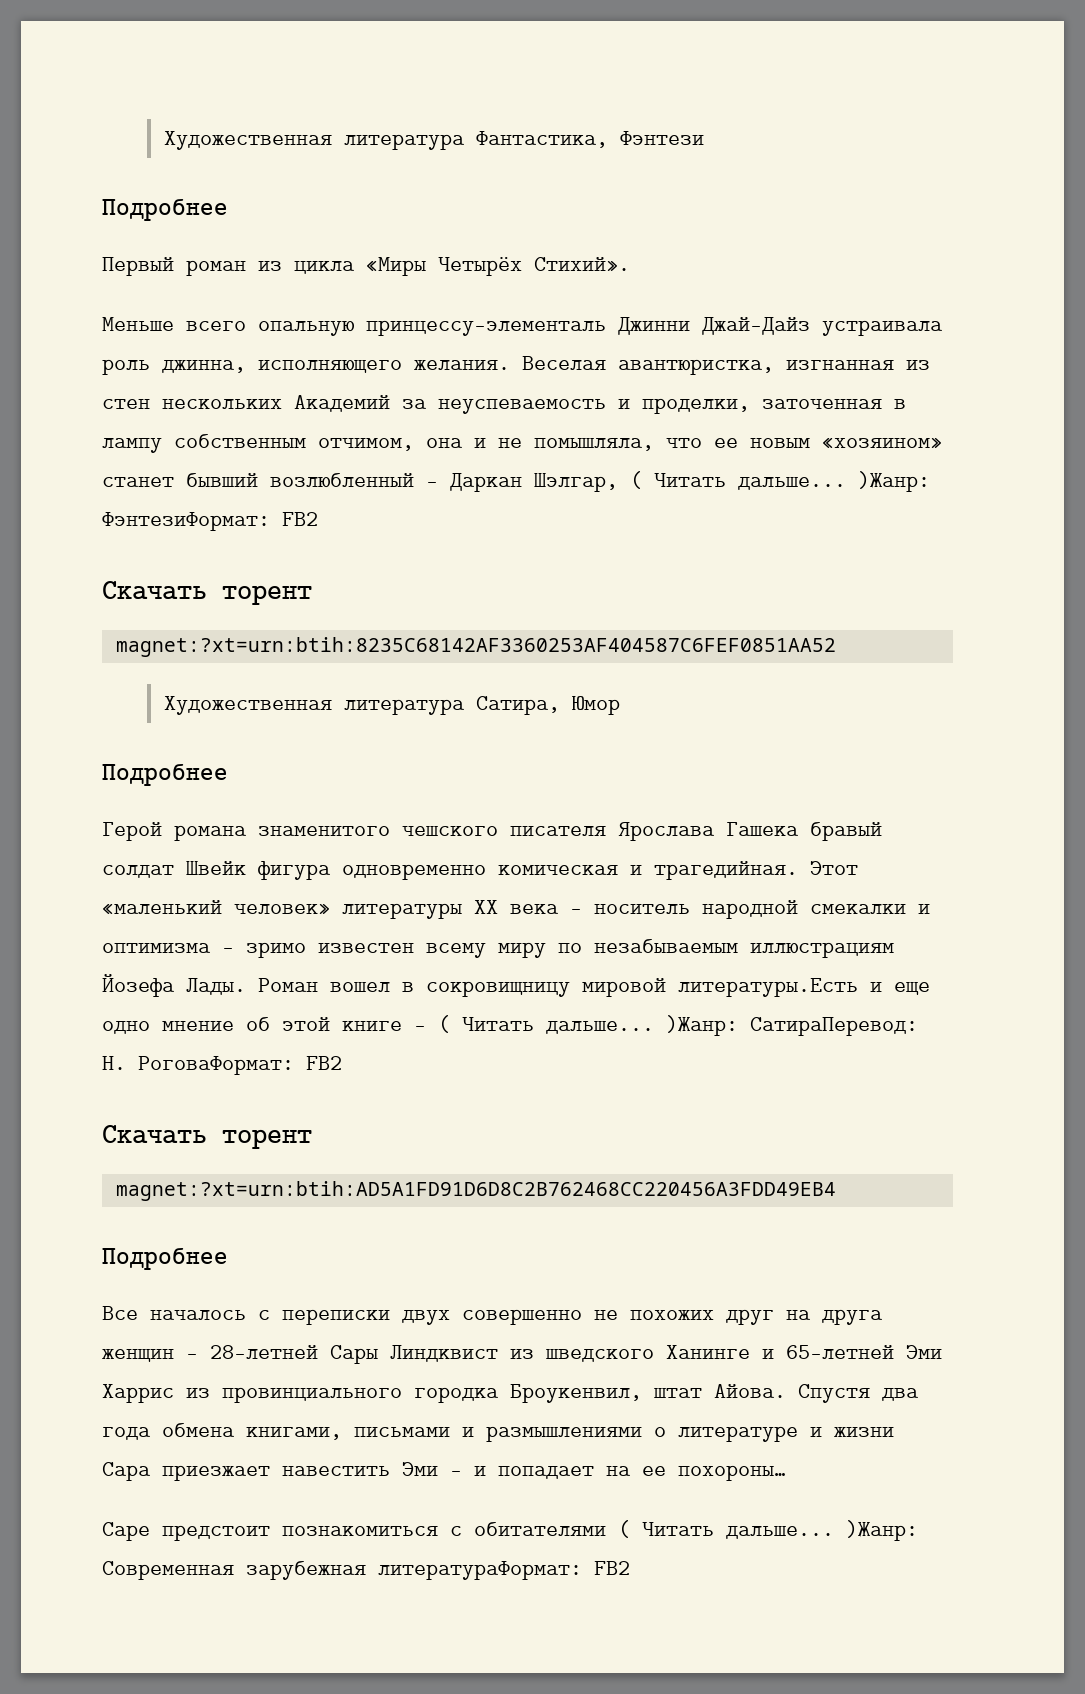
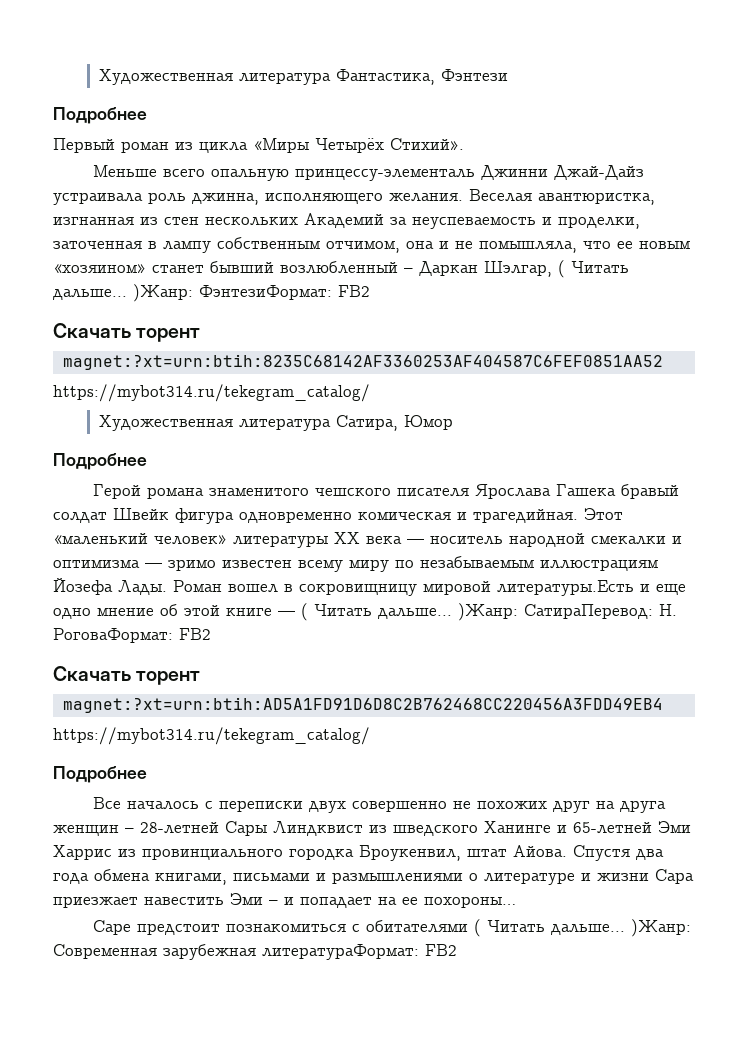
(836, 647) none -> [53,384,370,402] // https://mybot314.ru/tekegram_catalog/
(836, 1191) none -> [53,727,370,745] // https://mybot314.ru/tekegram_catalog/

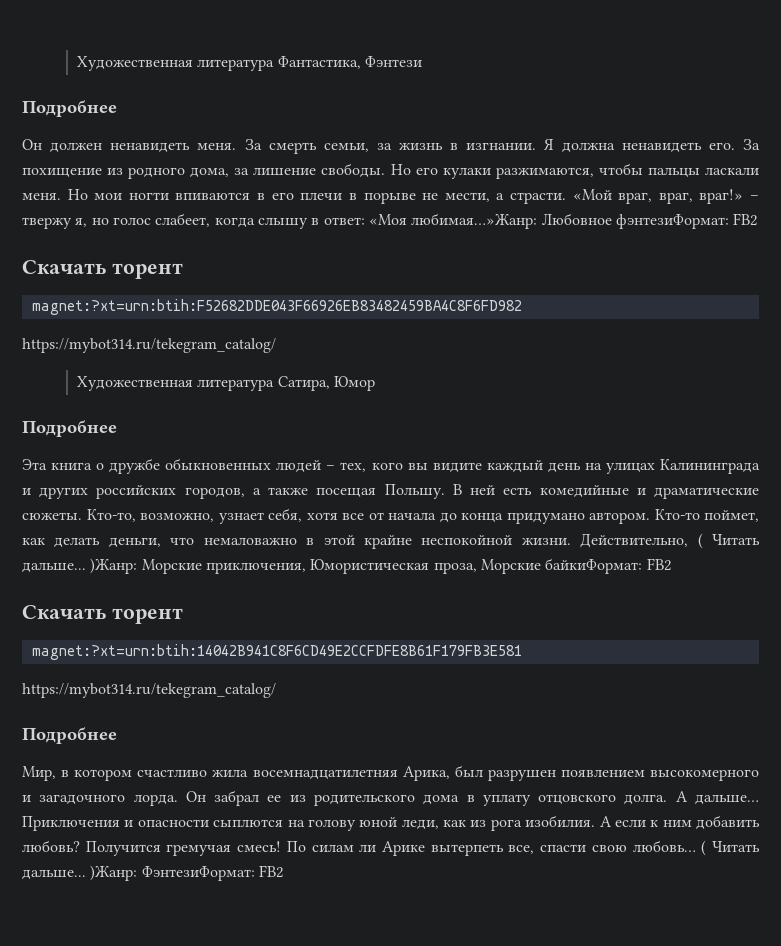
[53,138,464,153] [93,165,645,181] [53,189,655,205] [53,213,640,229] [53,237,690,253] [53,260,629,278] [53,284,370,302] [53,323,201,342] [62,354,663,370] Первый роман из цикла «Миры Четырёх Стихий». // Меньше всего опальную принцессу-элементаль Джинни Джай-Дайз устраивала роль джинна, исполняющего желания. Веселая авантюристка, изгнанная из стен нескольких Академий за неуспеваемость и проделки, заточенная в лампу собственным отчимом, она и не помышляла, что ее новым «хозяином» станет бывший возлюбленный – Даркан Шэлгар, ( Читать дальше... )Жанр: ФэнтезиФормат: FB2 // Скачать торент // magnet:?xt=urn:btih:8235C68142AF3360253AF404587C6FEF0851AA52 -> [22,138,760,154] [22,163,760,179] [22,189,759,204] [22,213,758,229] [22,260,183,279] [31,299,522,315] Он должен ненавидеть меня. За смерть семьи, за жизнь в изгнании. Я должна ненавидеть его. За похищение из родного дома, за лишение свободы. Но его кулаки разжимаются, чтобы пальцы ласкали меня. Но мои ногти впиваются в его плечи в порыве не мести, а страсти. «Мой враг, враг, враг!» – твержу я, но голос слабеет, когда слышу в ответ: «Моя любимая…»Жанр: Любовное фэнтезиФормат: FB2 // Скачать торент // magnet:?xt=urn:btih:F52682DDE043F66926EB83482459BA4C8F6FD982
[93,484,680,499] [53,508,623,524] [53,532,682,548] [53,556,658,572] [53,578,686,596] [53,603,677,621] [53,628,211,643] [53,666,201,685] [62,697,663,713] Герой романа знаменитого чешского писателя Ярослава Гашека бравый солдат Швейк фигура одновременно комическая и трагедийная. Этот «маленький человек» литературы XX века — носитель народной смекалки и оптимизма — зримо известен всему миру по незабываемым иллюстрациям Йозефа Лады. Роман вошел в сокровищницу мировой литературы.Есть и еще одно мнение об этой книге — ( Читать дальше... )Жанр: СатираПеревод: Н. РоговаФормат: FB2 // Скачать торент // magnet:?xt=urn:btih:AD5A1FD91D6D8C2B762468CC220456A3FDD49EB4 -> [22,458,761,474] [22,484,760,499] [22,508,759,524] [22,533,760,549] [22,558,671,574] [22,605,183,624] [31,644,522,660] Эта книга о дружбе обыкновенных людей – тех, кого вы видите каждый день на улицах Калининграда и других российских городов, а также посещая Польшу. В ней есть комедийные и драматические сюжеты. Кто-то, возможно, узнает себя, хотя все от начала до конца придумано автором. Кто-то поймет, как делать деньги, что немаловажно в этой крайне неспокойной жизни. Действительно, ( Читать дальше... )Жанр: Морские приключения, Юмористическая проза, Морские байкиФормат: FB2 // Скачать торент // magnet:?xt=urn:btih:14042B941C8F6CD49E2CCFDFE8B61F179FB3E581
[93,797,667,813] [53,821,691,836] [53,845,664,861] [53,869,694,885] [53,893,516,908] [93,919,692,937] [53,944,419,960] Все началось с переписки двух совершенно не похожих друг на друга женщин – 28-летней Сары Линдквист из шведского Ханинге и 65-летней Эми Харрис из провинциального городка Броукенвил, штат Айова. Спустя два года обмена книгами, письмами и размышлениями о литературе и жизни Сара приезжает навестить Эми – и попадает на ее похороны… // Саре предстоит познакомиться с обитателями ( Читать дальше... )Жанр: Современная зарубежная литератураФормат: -> [22,765,760,781] [22,790,760,806] [22,815,760,831] [22,840,760,856] [22,865,255,881] Мир, в котором счастливо жила восемнадцатилетняя Арика, был разрушен появлением высокомерного и загадочного лорда. Он забрал ее из родительского дома в уплату отцовского долга. А дальше… Приключения и опасности сыплются на голову юной леди, как из рога изобилия. А если к ним добавить любовь? Получится гремучая смесь! По силам ли Арике вытерпеть все, спасти свою любовь… ( Читать дальше... )Жанр: ФэнтезиФормат:

